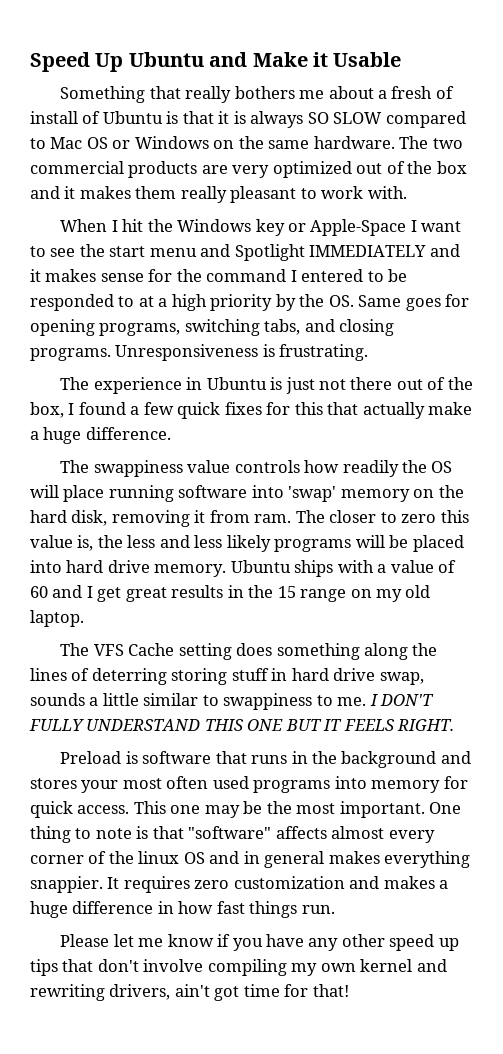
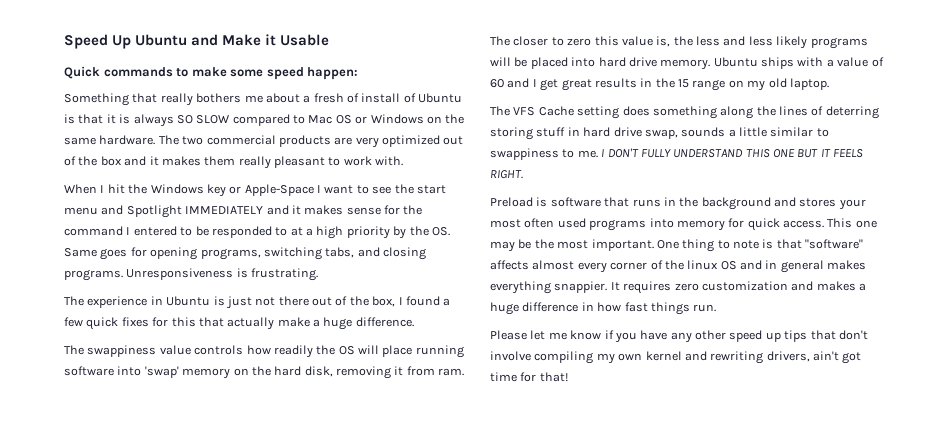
(402, 59) none -> [64,66,359,80] // Quick commands to make some speed happen:

